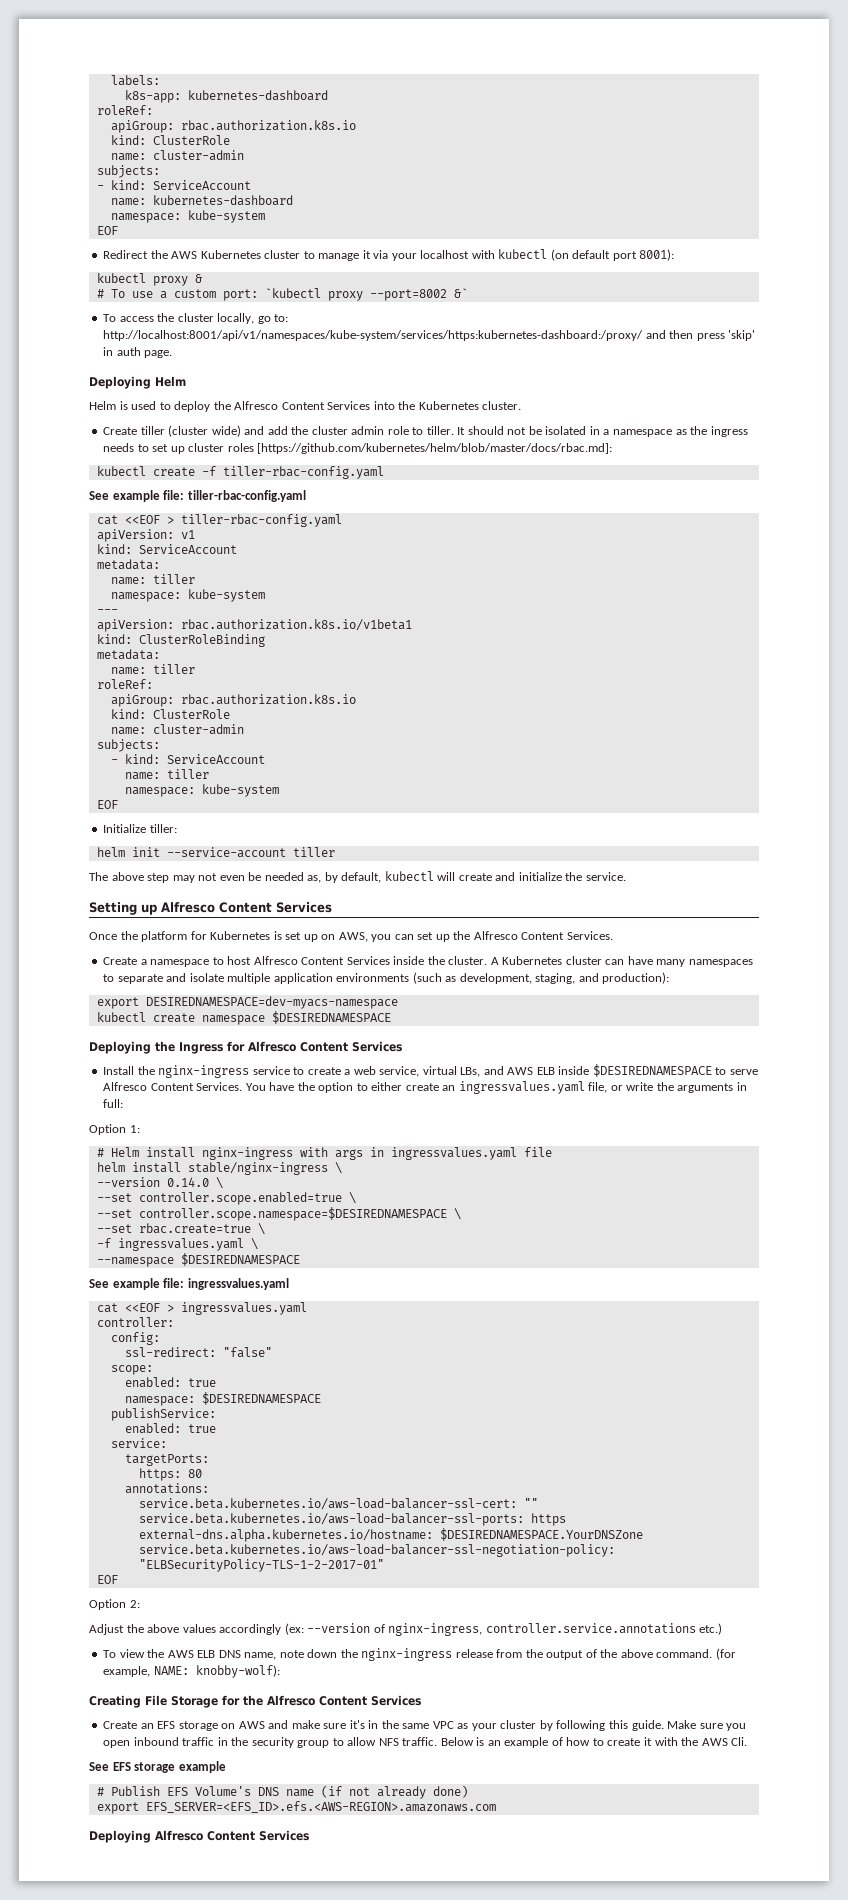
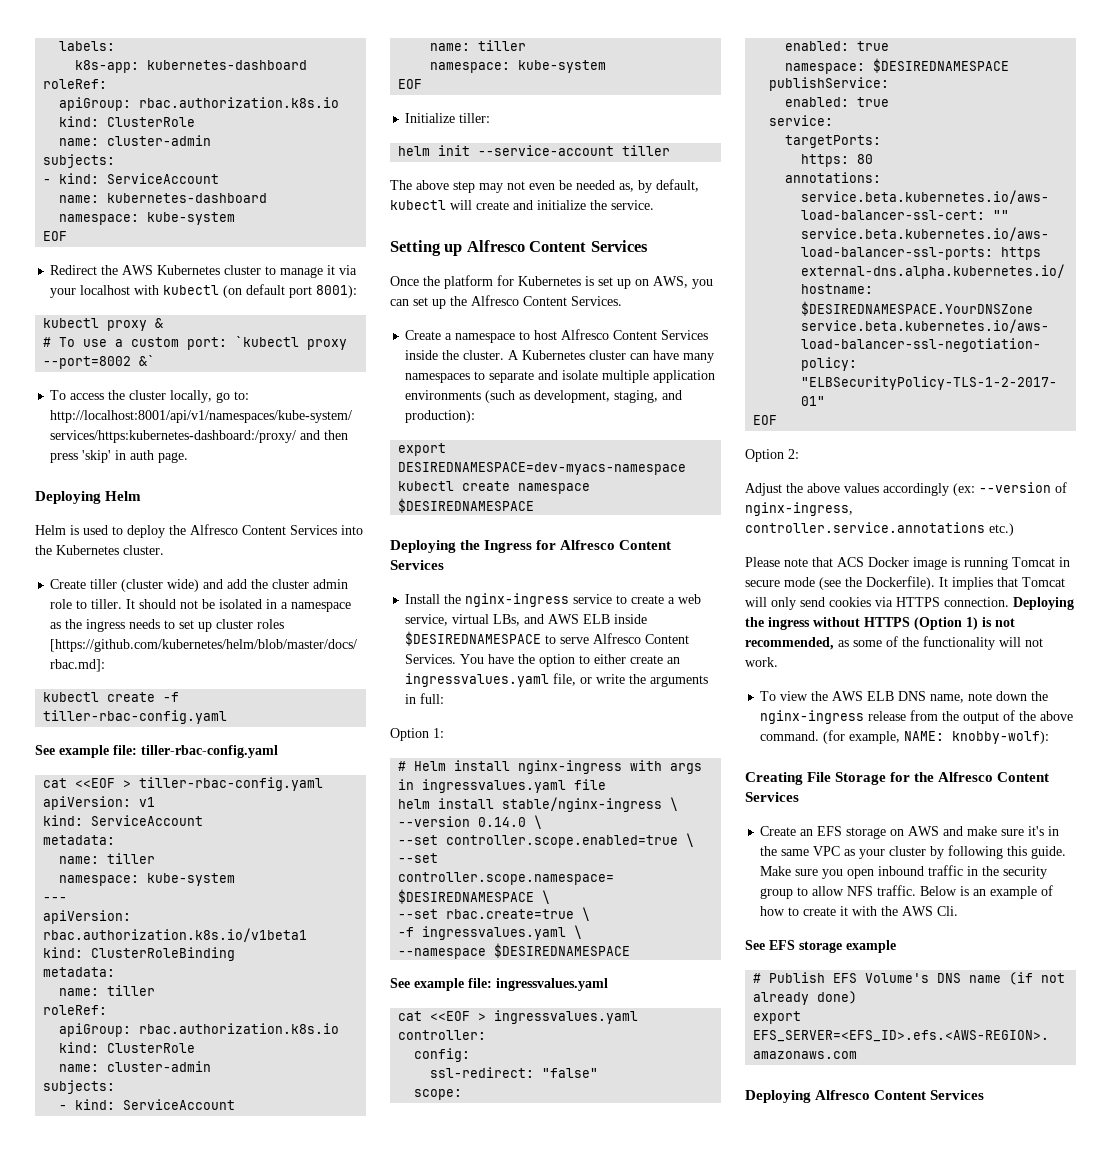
(723, 1629) none -> [745,557,1070,570] [745,576,1065,590] [745,597,1074,610] [745,617,1015,630] [745,636,1043,650] [745,657,778,667] // Please note that ACS Docker image is running Tomcat in secure mode (see the Dockerfile). It implies that Tomcat will only send cookies via HTTPS connection. Deploying the ingress without HTTPS (Option 1) is not recommended, as some of the functionality will not work.

